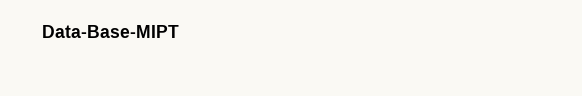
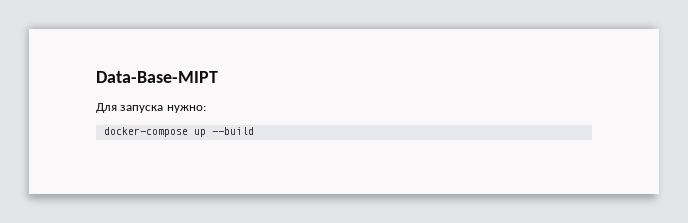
(179, 31) none -> [96,103,206,113] [103,127,254,137] // Для запуска нужно: // docker-compose up --build

